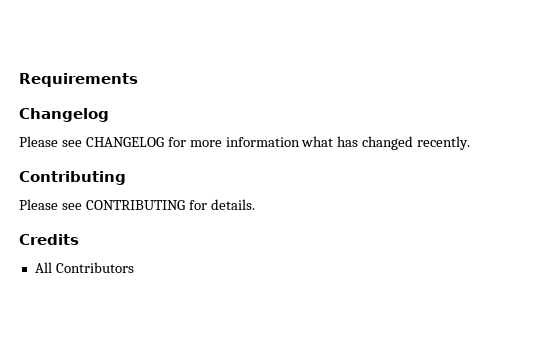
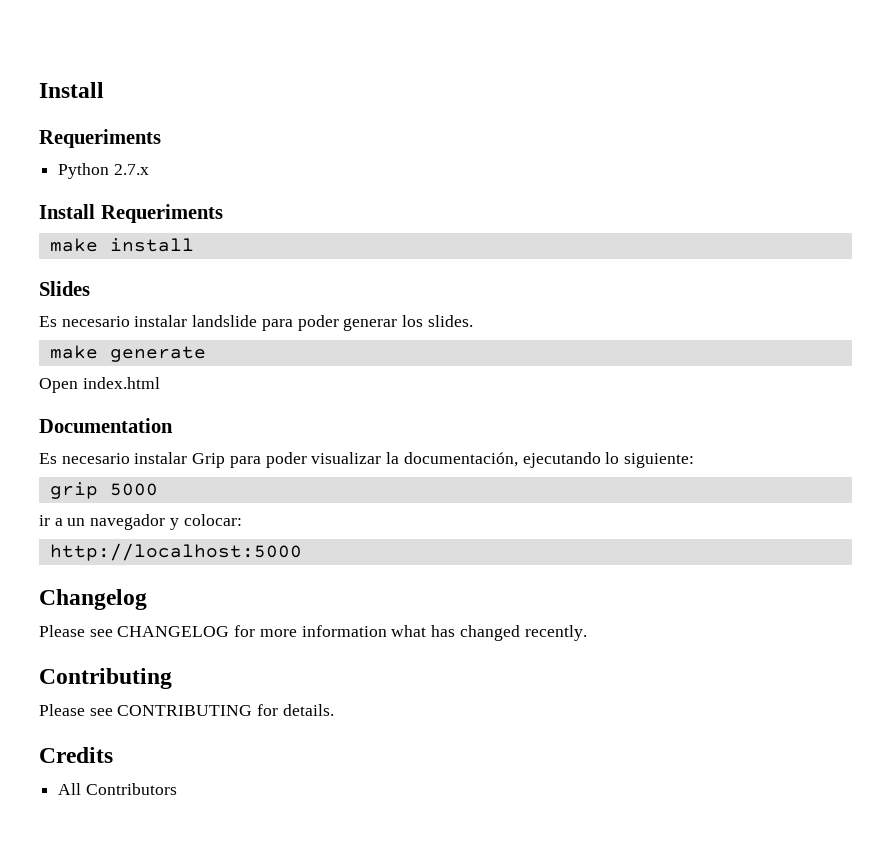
[19,73,138,87] Requirements -> [39,82,104,98] [39,129,161,148] [58,163,149,179] [39,204,223,223] [49,238,194,252] [39,281,90,296] [39,315,473,331] [49,345,206,362] [39,377,160,393] [39,418,173,433] [39,452,694,468] [49,482,158,499] [39,514,242,530] [49,543,302,561] Install // Requeriments // Python 2.7.x // Install Requeriments // make install // Slides // Es necesario instalar landslide para poder generar los slides. // make generate // Open index.html // Documentation // Es necesario instalar Grip para poder visualizar la documentación, ejecutando lo siguiente: // grip 5000 // ir a un navegador y colocar: // http://localhost:5000

